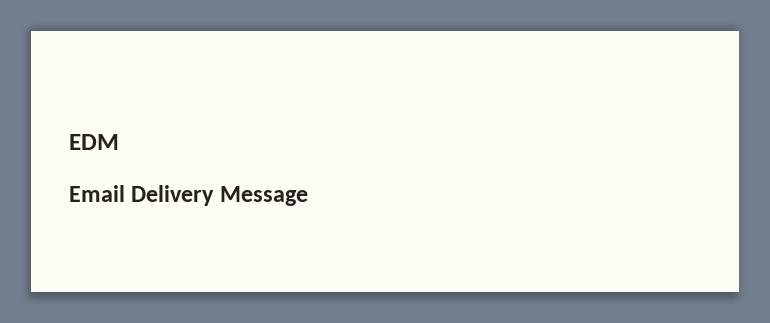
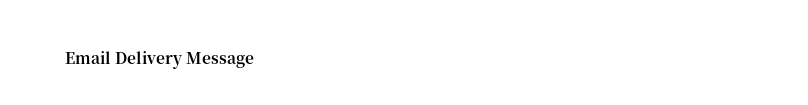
[69,134,119,150] EDM // -> (65, 57) none

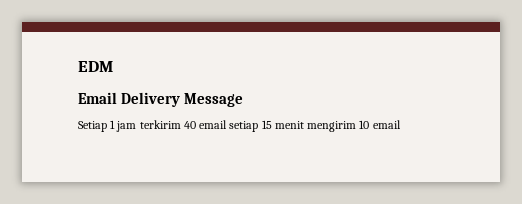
(65, 57) none -> [78,61,113,72] EDM //
(255, 60) none -> [78,120,401,132] // Setiap 1 jam terkirim 40 email setiap 15 menit mengirim 10 email

